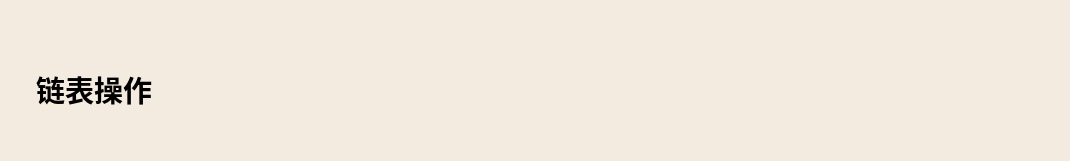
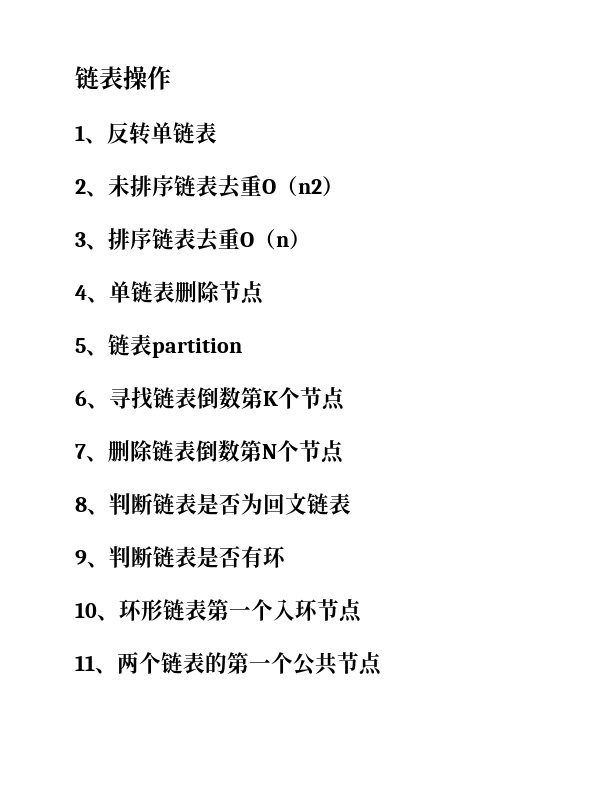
(152, 90) none -> [75,122,217,145] [75,175,344,199] [75,228,311,252] [75,281,264,305] [75,334,242,358] [75,387,345,411] [75,440,344,464] [75,493,351,515] [75,546,286,568] [75,599,362,623] [75,652,382,676] // 1、反转单链表 // 2、未排序链表去重O（n2） // 3、排序链表去重O（n） // 4、单链表删除节点 // 5、链表partition // 6、寻找链表倒数第K个节点 // 7、删除链表倒数第N个节点 // 8、判断链表是否为回文链表 // 9、判断链表是否有环 // 10、环形链表第一个入环节点 // 11、两个链表的第一个公共节点

